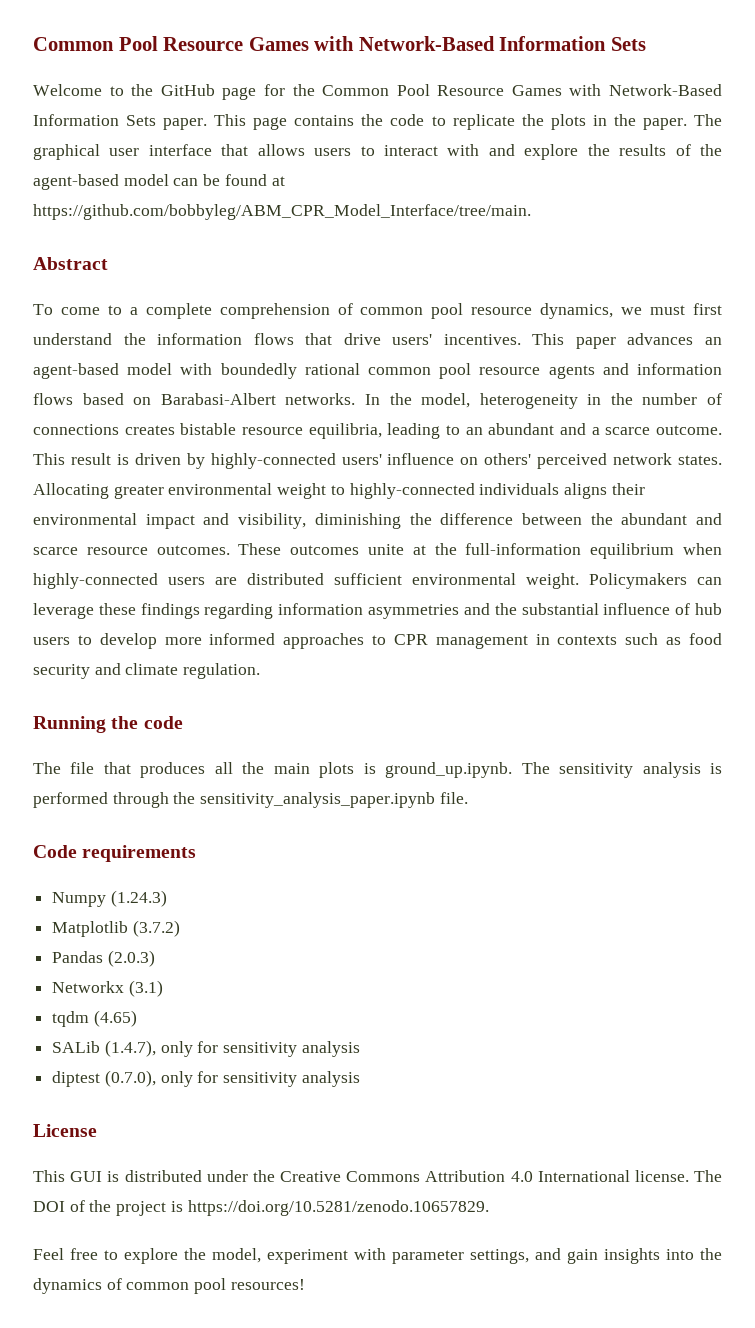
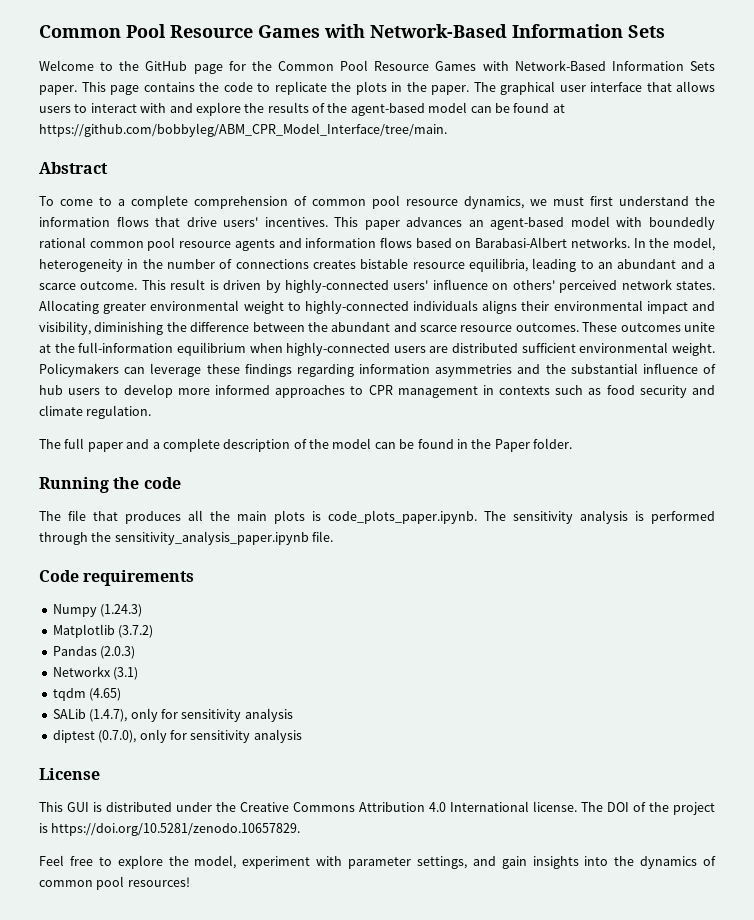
(261, 671) none -> [39,438,572,452] // The full paper and a complete description of the model can be found in the Paper folder.
[385,762,513,778] ground_up.ipynb. -> [328,510,477,524] code_plots_paper.ipynb.

